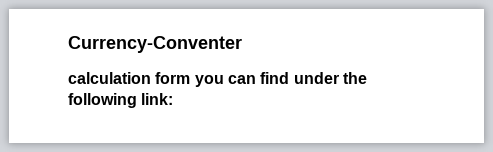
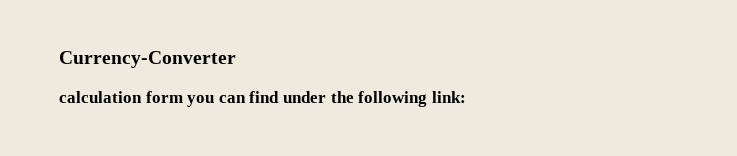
[68,36,242,53] Currency-Conventer -> [59,51,236,68] Currency-Converter

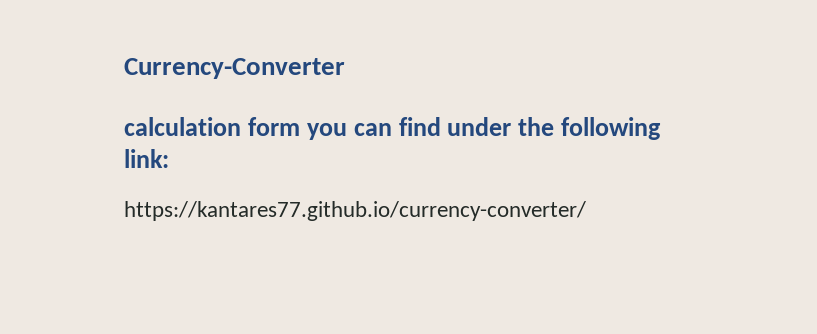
(466, 97) none -> [124,201,586,221] // https://kantares77.github.io/currency-converter/

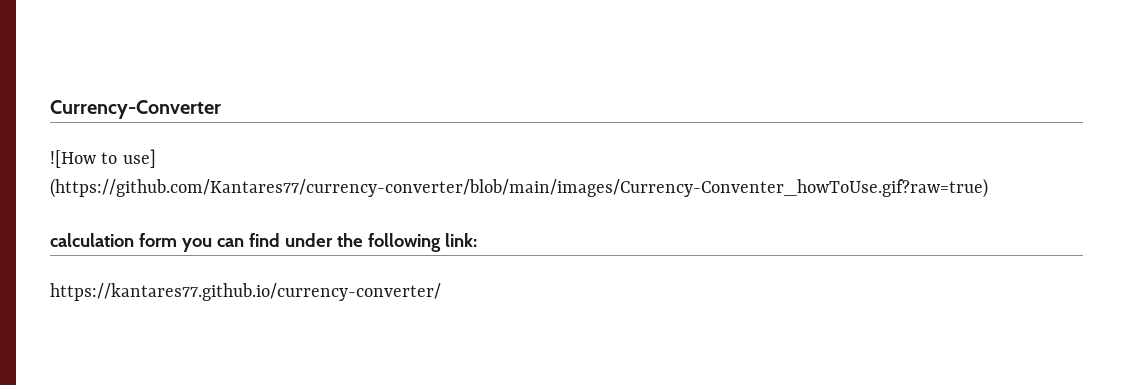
(345, 68) none -> [50,149,156,168] [50,178,988,198] // ![How to use] (https://github.com/Kantares77/currency-converter/blob/main/images/Currency-Conventer_howToUse.gif?raw=true)

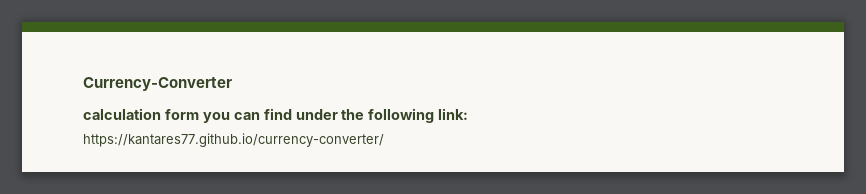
[50,149,156,168] [50,178,988,198] // ![How to use] (https://github.com/Kantares77/currency-converter/blob/main/images/Currency-Conventer_howToUse.gif?raw=true) -> (232, 84) none

